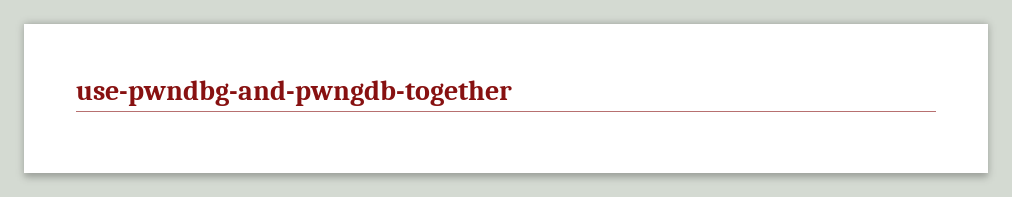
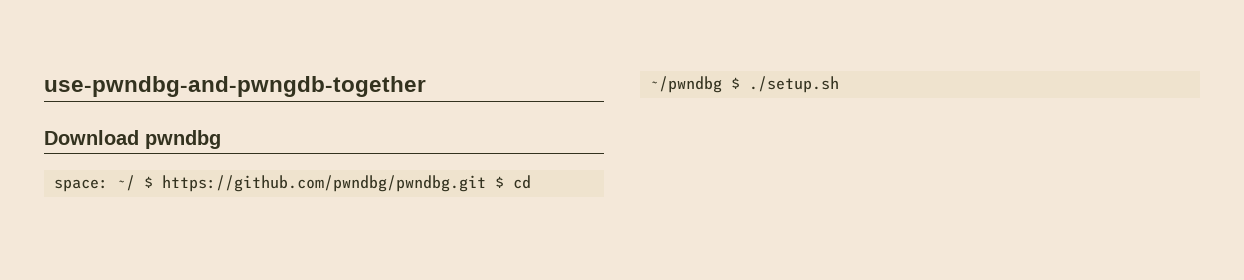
(512, 93) none -> [44,130,221,149] [54,175,532,192] [650,76,840,93] // Download pwndbg // space: ~/ $ https://github.com/pwndbg/pwndbg.git $ cd ~/pwndbg $ ./setup.sh

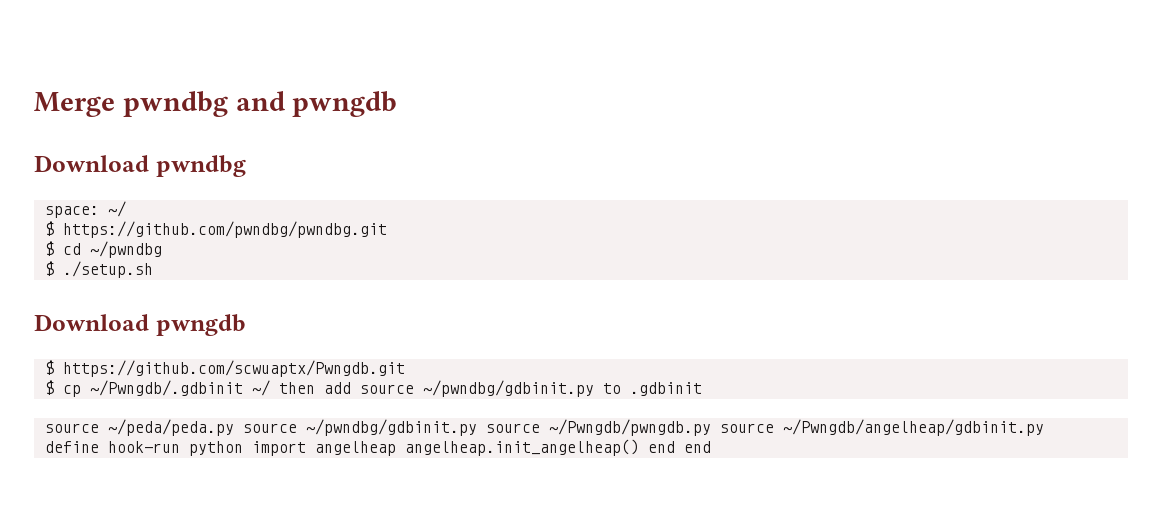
[44,76,426,97] use-pwndbg-and-pwngdb-together -> [34,91,398,117] Merge pwndbg and pwngdb
(136, 183) none -> (127, 209) //
(487, 183) none -> (388, 229) //
(723, 84) none -> (163, 249) //
(840, 84) none -> [34,314,246,336] [45,360,406,377] [45,380,703,397] [45,419,1045,436] [45,439,712,456] // Download pwngdb // $ https://github.com/scwuaptx/Pwngdb.git // $ cp ~/Pwngdb/.gdbinit ~/ then add source ~/pwndbg/gdbinit.py to .gdbinit // source ~/peda/peda.py source ~/pwndbg/gdbinit.py source ~/Pwngdb/pwngdb.py source ~/Pwngdb/angelheap/gdbinit.py // define hook-run python import angelheap angelheap.init_angelheap() end end

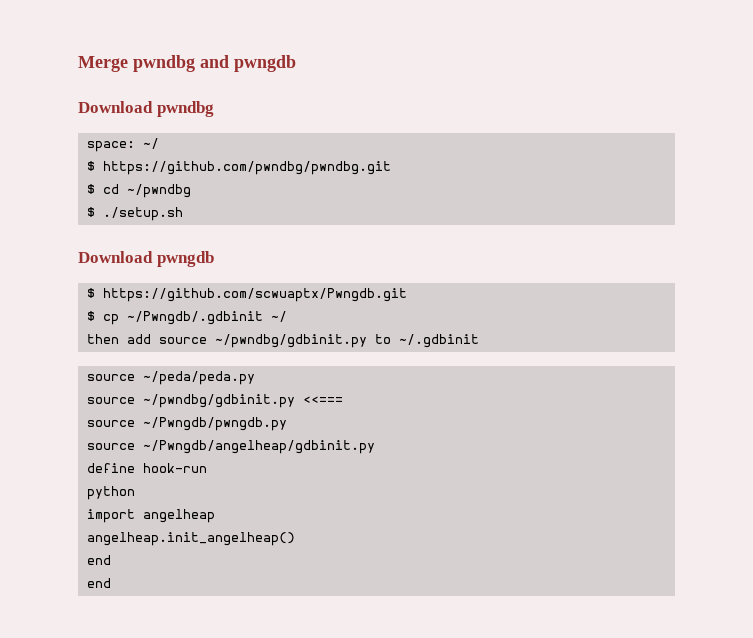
(271, 388) none -> (287, 316) //
[630,382,703,396] .gdbinit -> [398,334,479,348] ~/.gdbinit
[243,419,478,436] source ~/pwndbg/gdbinit.py -> [86,394,343,408] // source ~/pwndbg/gdbinit.py <<=== //
(712, 427) none -> (287, 424) //
(181, 447) none -> (207, 468) //
(244, 448) none -> (135, 493) //
(397, 448) none -> (215, 516) //
[648,441,676,453] end -> [86,555,111,565] // end //

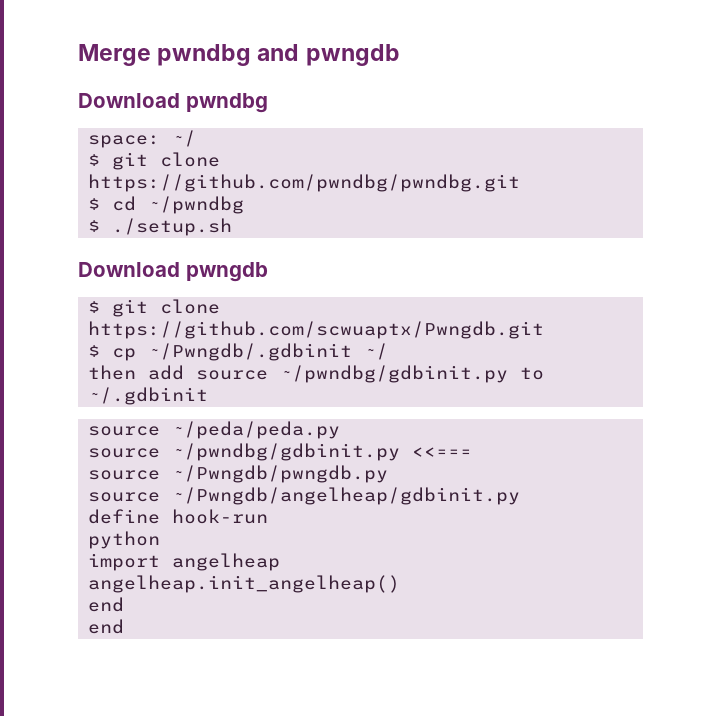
(95, 166) none -> [111,152,220,170] git clone
(95, 293) none -> [111,299,220,317] git clone

